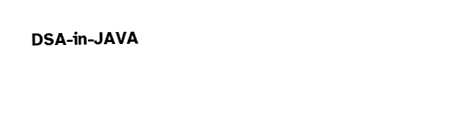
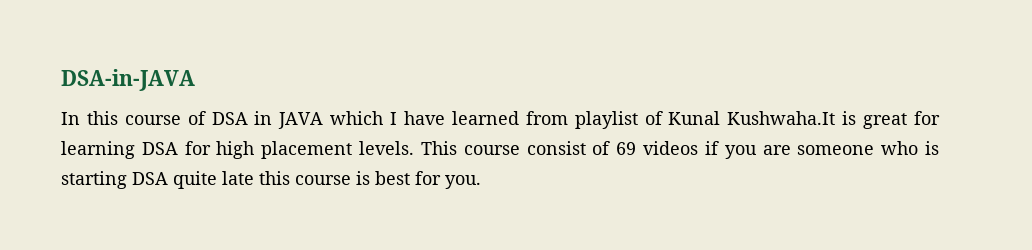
(139, 38) none -> [61,111,941,129] [61,141,940,159] [61,171,481,189] // In this course of DSA in JAVA which I have learned from playlist of Kunal Kushwaha.It is great for learning DSA for high placement levels. This course consist of 69 videos if you are someone who is starting DSA quite late this course is best for you.

